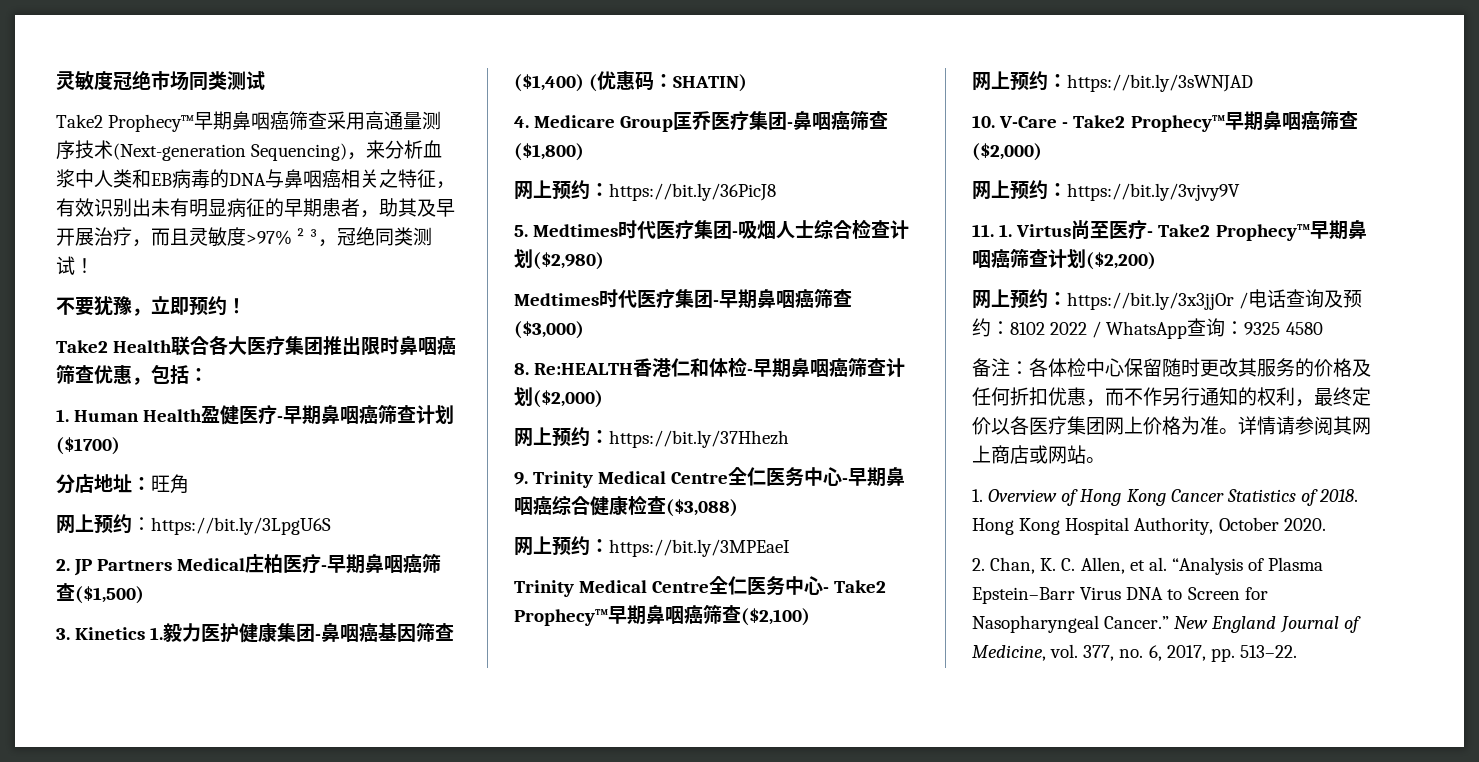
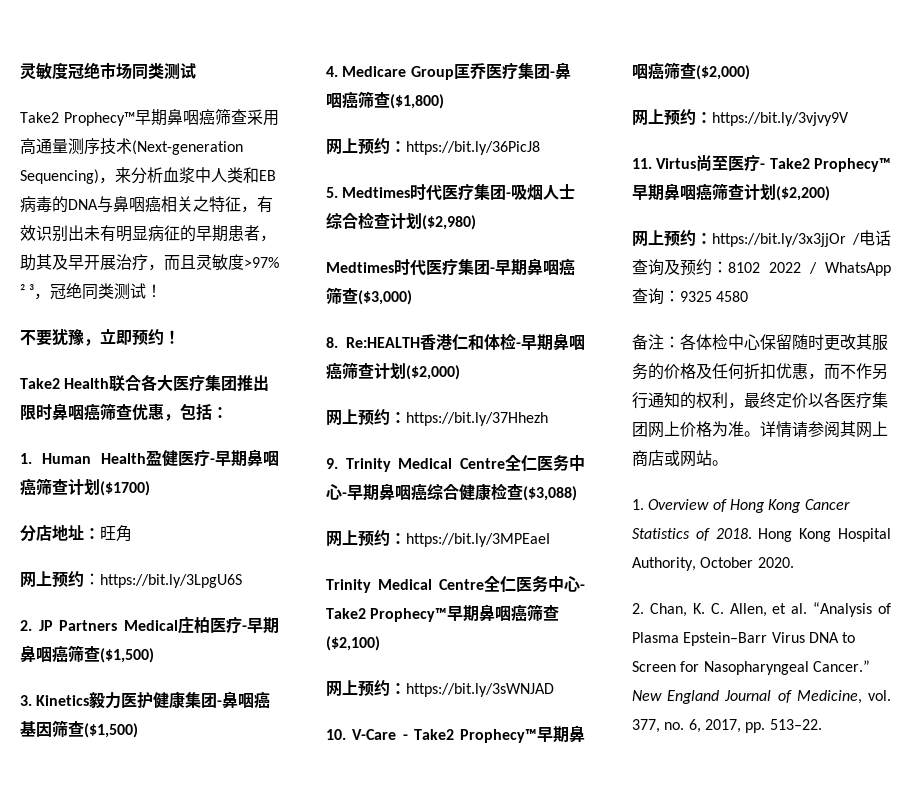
[150,627,164,640] 1. -> (90, 700) none
[514,71,748,92] ($1,400) (优惠码：SHATIN) -> [84,723,138,738] ($1,500)
[999,224,1013,237] 1. -> (652, 163) none

